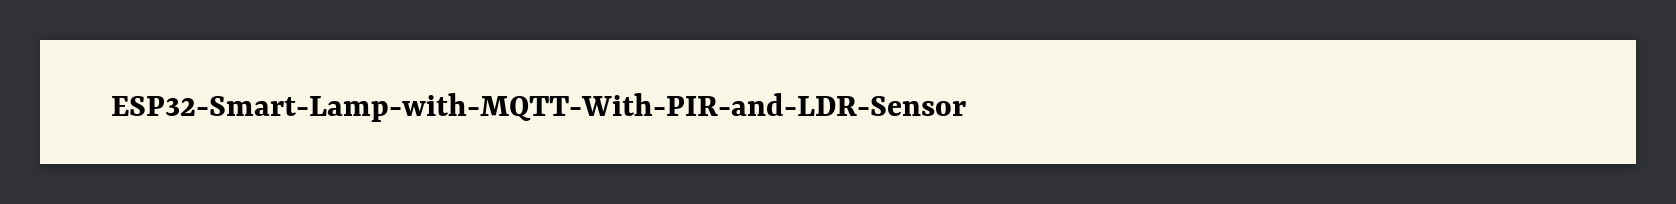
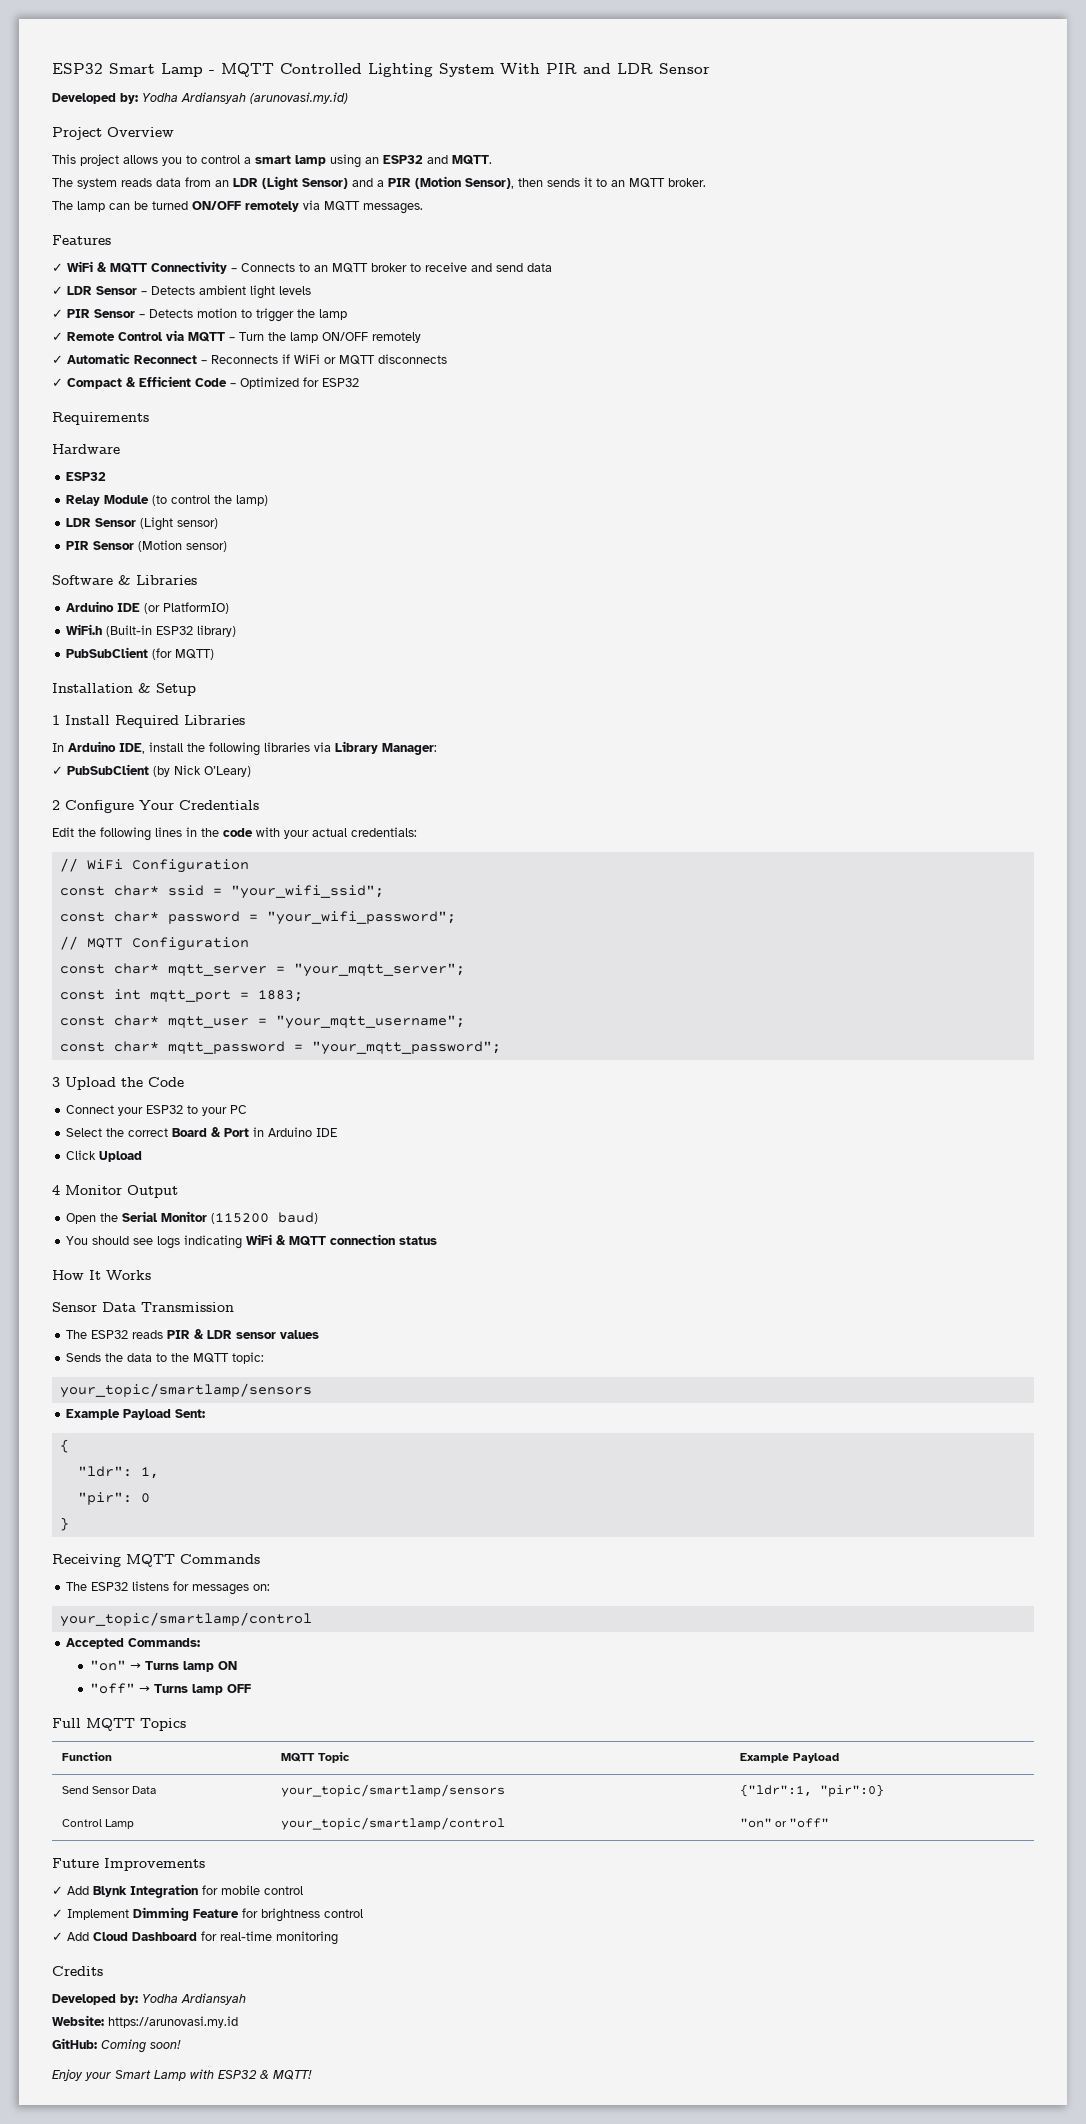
[111,93,966,122] ESP32-Smart-Lamp-with-MQTT-With-PIR-and-LDR-Sensor -> [52,63,710,77] [52,92,348,104] [52,127,174,140] [52,154,492,168] [52,176,706,190] [52,200,423,214] [52,235,111,245] [52,261,552,274] [52,285,311,299] [52,308,347,322] [52,330,421,343] [52,353,447,365] [52,376,359,389] [52,412,149,425] [52,444,120,454] [66,472,107,481] [66,495,269,506] [66,517,219,531] [66,540,228,552] [52,575,197,585] [66,601,230,614] [66,624,237,637] [66,647,215,660] [52,683,196,696] [52,715,245,728] [52,741,437,756] [52,764,251,777] [52,800,259,813] [52,827,417,841] [59,858,249,873] [59,885,384,899] [59,911,456,925] [59,936,249,951] [59,963,465,977] [59,989,303,1002] [59,1015,465,1029] [59,1041,501,1055] [52,1077,184,1090] [66,1105,248,1116] [66,1127,338,1137] [66,1150,143,1162] [52,1185,178,1198] [66,1211,319,1224] [66,1234,438,1249] [52,1270,151,1280] [52,1302,234,1312] [66,1329,320,1339] [66,1352,265,1364] [59,1383,312,1398] [66,1409,206,1420] [59,1439,69,1453] [77,1466,159,1479] [77,1492,150,1505] [59,1517,69,1531] [52,1554,260,1567] [66,1581,271,1595] [59,1612,312,1627] [66,1638,201,1649] [89,1660,237,1672] [89,1683,251,1695] [52,1718,186,1731] [62,1752,113,1761] [281,1752,351,1763] [740,1753,840,1763] [62,1786,157,1794] [281,1784,506,1797] [740,1784,885,1797] [62,1819,135,1829] [281,1817,506,1830] [740,1818,830,1828] [52,1858,205,1871] [52,1884,303,1898] [52,1907,363,1922] [52,1931,338,1945] [52,1966,103,1976] [52,1993,246,2005] [52,2015,238,2028] [52,2038,181,2053] [52,2069,312,2081] ESP32 Smart Lamp - MQTT Controlled Lighting System With PIR and LDR Sensor // Developed by: Yodha Ardiansyah (arunovasi.my.id) // Project Overview // This project allows you to control a smart lamp using an ESP32 and MQTT. // The system reads data from an LDR (Light Sensor) and a PIR (Motion Sensor), then sends it to an MQTT broker. // The lamp can be turned ON/OFF remotely via MQTT messages. // Features // ✓ WiFi & MQTT Connectivity – Connects to an MQTT broker to receive and send data // ✓ LDR Sensor – Detects ambient light levels // ✓ PIR Sensor – Detects motion to trigger the lamp // ✓ Remote Control via MQTT – Turn the lamp ON/OFF remotely // ✓ Automatic Reconnect – Reconnects if WiFi or MQTT disconnects // ✓ Compact & Efficient Code – Optimized for ESP32 // Requirements // Hardware // ESP32 // Relay Module (to control the lamp) // LDR Sensor (Light sensor) // PIR Sensor (Motion sensor) // Software & Libraries // Arduino IDE (or PlatformIO) // WiFi.h (Built-in ESP32 library) // PubSubClient (for MQTT) // Installation & Setup // 1 Install Required Libraries // In Arduino IDE, install the following libraries via Library Manager: // ✓ PubSubClient (by Nick O’Leary) // 2 Configure Your Credentials // Edit the following lines in the code with your actual credentials: // // WiFi Configuration // const char* ssid = "your_wifi_ssid"; // const char* password = "your_wifi_password"; // // MQTT Configuration // const char* mqtt_server = "your_mqtt_server"; // const int mqtt_port = 1883; // const char* mqtt_user = "your_mqtt_username"; // const char* mqtt_password = "your_mqtt_password"; // 3 Upload the Code // Connect your ESP32 to your PC // Select the correct Board & Port in Arduino IDE // Click Upload // 4 Monitor Output // Open the Serial Monitor (115200 baud) // You should see logs indicating WiFi & MQTT connection status // How It Works // Sensor Data Transmission // The ESP32 reads PIR & LDR sensor values // Sends the data to the MQTT topic: // your_topic/smartlamp/sensors // Example Payload Sent: // { // "ldr": 1, // "pir": 0 // } // Receiving MQTT Commands // The ESP32 listens for messages on: // your_topic/smartlamp/control // Accepted Commands: // "on" → Turns lamp ON // "off" → Turns lamp OFF // Full MQTT Topics // Function | MQTT Topic | Example Payload // Send Sensor Data | your_topic/smartlamp/sensors | {"ldr":1, "pir":0} // Control Lamp | your_topic/smartlamp/control | "on" or "off" // Future Improvements // ✓ Add Blynk Integration for mobile control // ✓ Implement Dimming Feature for brightness control // ✓ Add Cloud Dashboard for real-time monitoring // Credits // Developed by: Yodha Ardiansyah // Website: https://arunovasi.my.id // GitHub: Coming soon! // Enjoy your Smart Lamp with ESP32 & MQTT!

